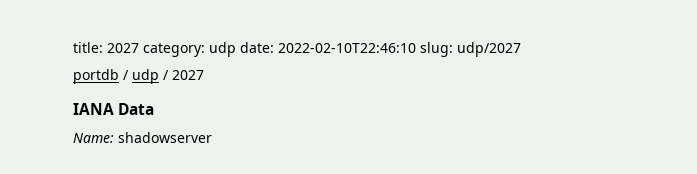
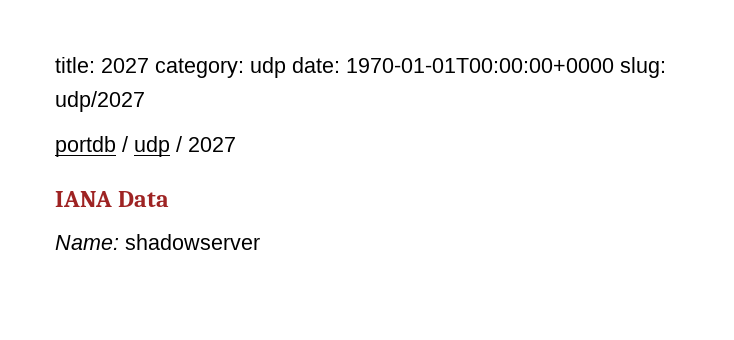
[278,43,416,53] 2022-02-10T22:46:10 -> [346,58,614,73] 1970-01-01T00:00:00+0000

